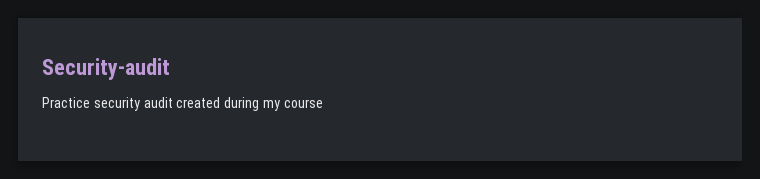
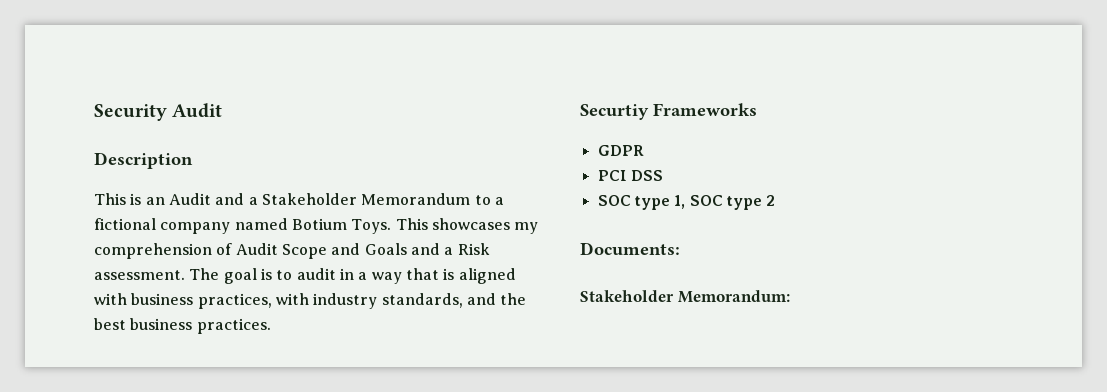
[42,58,170,80] [42,97,323,111] Security-audit // Practice security audit created during my course -> [94,103,223,121] [94,152,193,169] [94,193,504,205] [94,218,539,234] [94,243,490,259] [94,268,516,284] [94,293,527,309] [94,318,271,334] [580,103,757,120] [597,145,644,156] [597,170,663,181] [597,195,776,210] [580,242,680,256] [580,290,790,303] Security Audit // Description // This is an Audit and a Stakeholder Memorandum to a fictional company named Botium Toys. This showcases my comprehension of Audit Scope and Goals and a Risk assessment. The goal is to audit in a way that is aligned with business practices, with industry standards, and the best business practices. // Securtiy Frameworks // GDPR // PCI DSS // SOC type 1, SOC type 2 // Documents: // Stakeholder Memorandum:

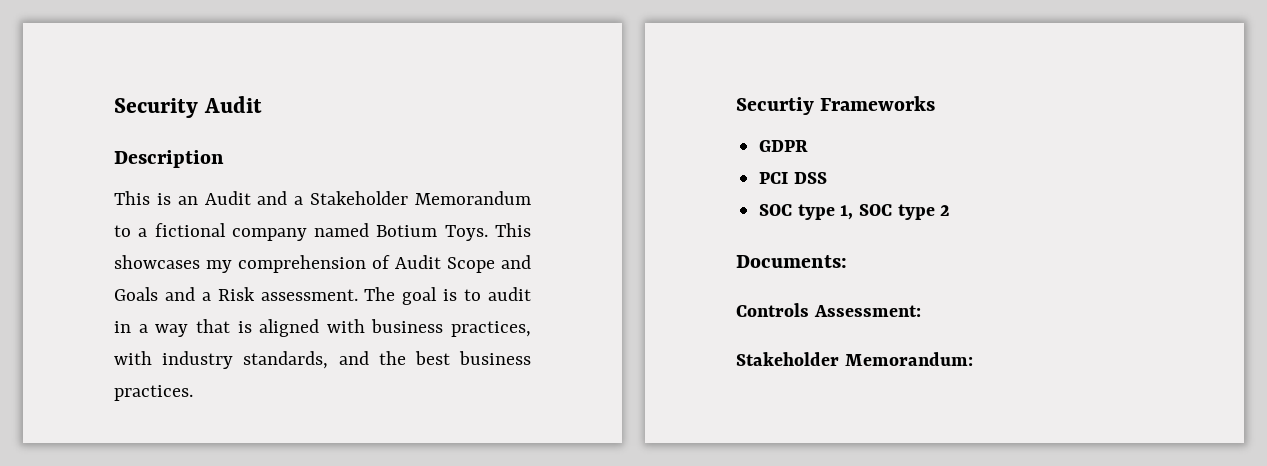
(680, 249) none -> [736,303,921,317] // Controls Assessment:

